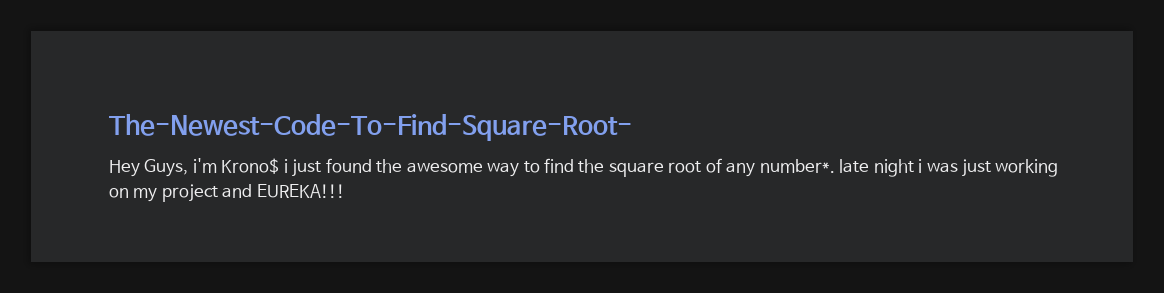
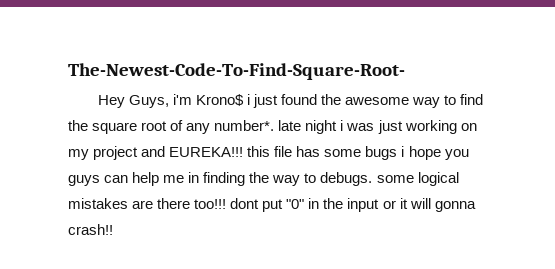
(345, 191) none -> [247,146,469,160] [68,172,459,186] [68,198,476,212] [68,224,113,235] this file has some bugs i hope you guys can help me in finding the way to debugs. some logical mistakes are there too!!! dont put "0" in the input or it will gonna crash!!

